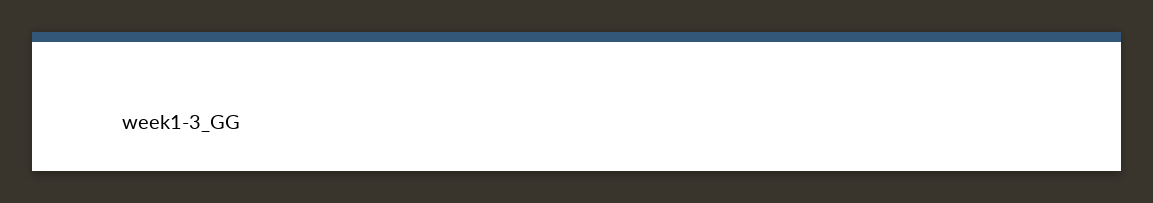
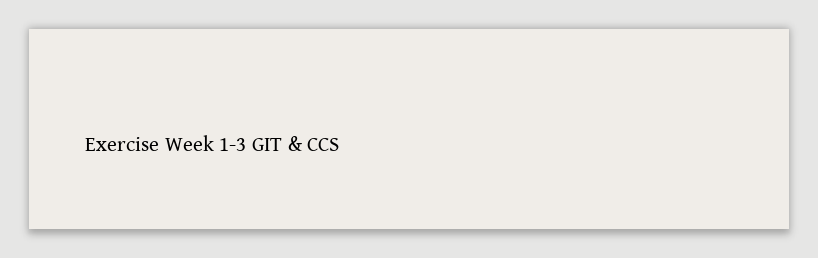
[122,115,240,132] week1-3_GG -> [85,135,340,151] Exercise Week 1-3 GIT & CCS

